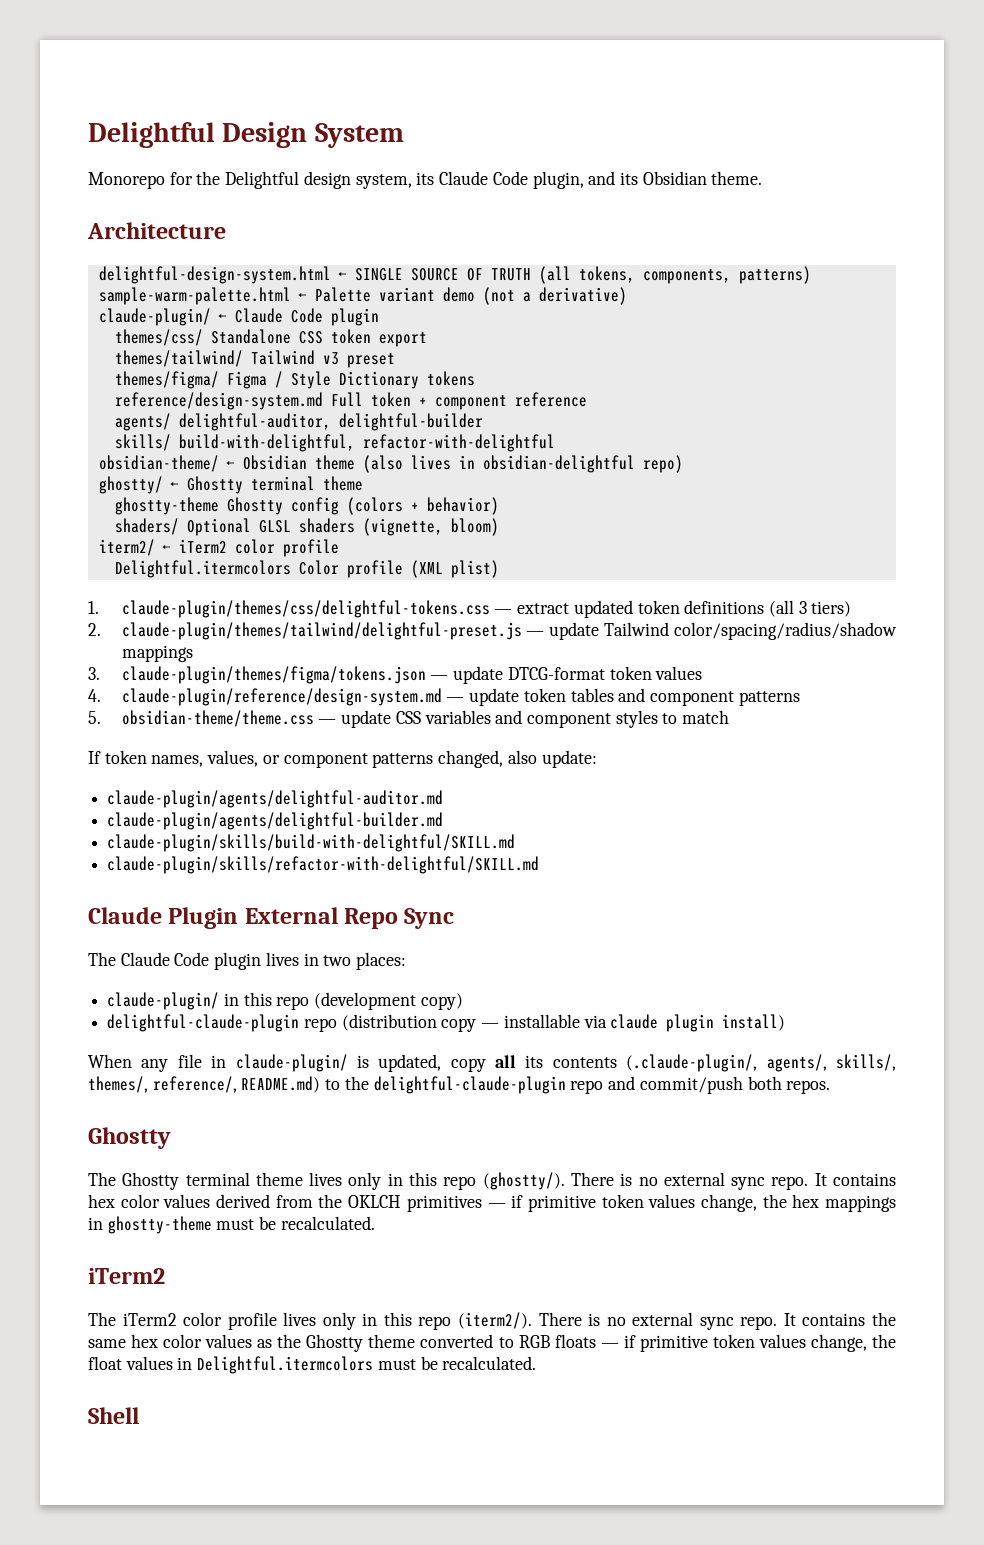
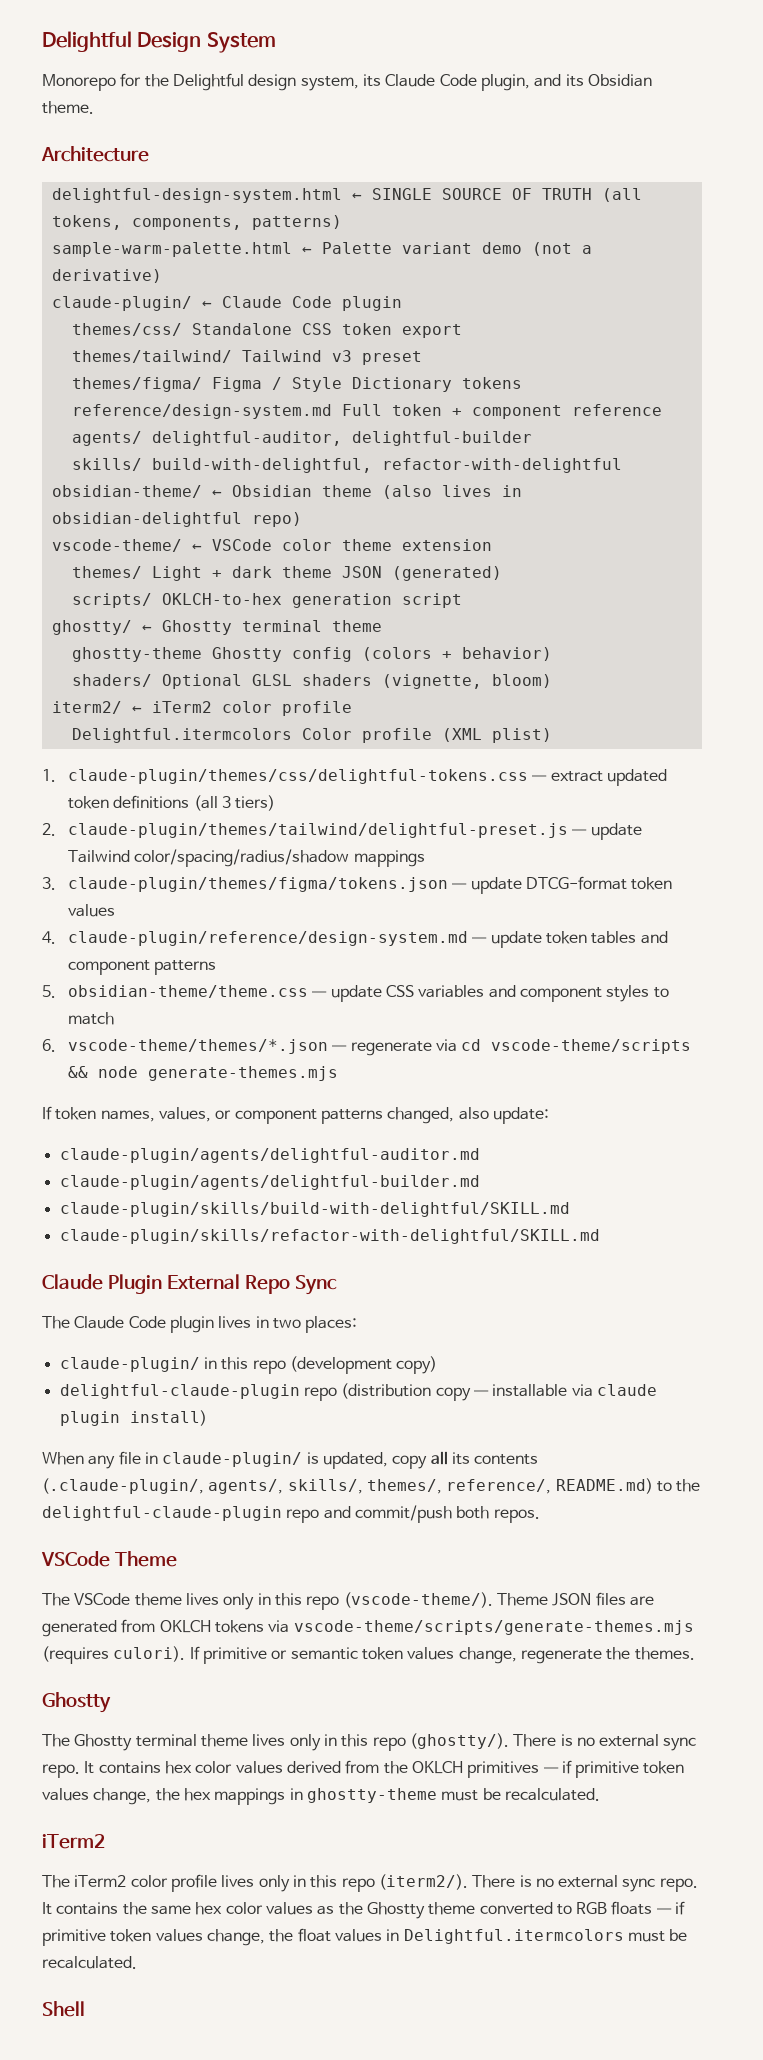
(683, 464) none -> [51,539,492,552] [71,566,502,581] [71,593,462,608] // vscode-theme/ ← VSCode color theme extension // themes/ Light + dark theme JSON (generated) // scripts/ OKLCH-to-hex generation script
(730, 717) none -> [42,1039,692,1056] [68,1066,339,1081] // 6. vscode-theme/themes/*.json — regenerate via cd vscode-theme/scripts && node generate-themes.mjs
(831, 1087) none -> [41,1551,177,1567] [42,1592,654,1610] [42,1619,694,1637] [42,1646,695,1664] // VSCode Theme // The VSCode theme lives only in this repo (vscode-theme/). Theme JSON files are generated from OKLCH tokens via vscode-theme/scripts/generate-themes.mjs (requires culori). If primitive or semantic token values change, regenerate the themes.

